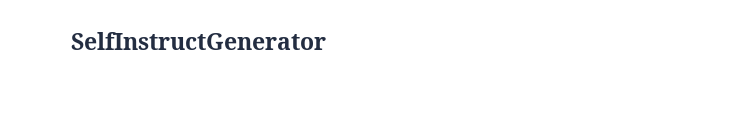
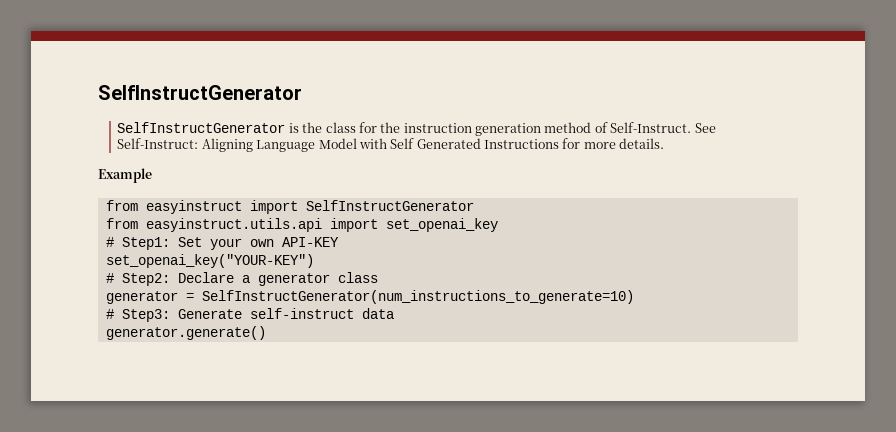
[71,32,326,50] SelfInstructGenerator -> [98,85,302,100] [117,122,716,136] [117,138,665,152] [98,168,152,183] [105,200,474,214] [105,218,498,232] [105,237,339,250] [105,254,314,268] [105,272,378,286] [105,290,634,304] [105,308,394,322] [105,326,266,340] SelfInstructGenerator // SelfInstructGenerator is the class for the instruction generation method of Self-Instruct. See Self-Instruct: Aligning Language Model with Self Generated Instructions for more details. // Example // from easyinstruct import SelfInstructGenerator // from easyinstruct.utils.api import set_openai_key // # Step1: Set your own API-KEY // set_openai_key("YOUR-KEY") // # Step2: Declare a generator class // generator = SelfInstructGenerator(num_instructions_to_generate=10) // # Step3: Generate self-instruct data // generator.generate()

